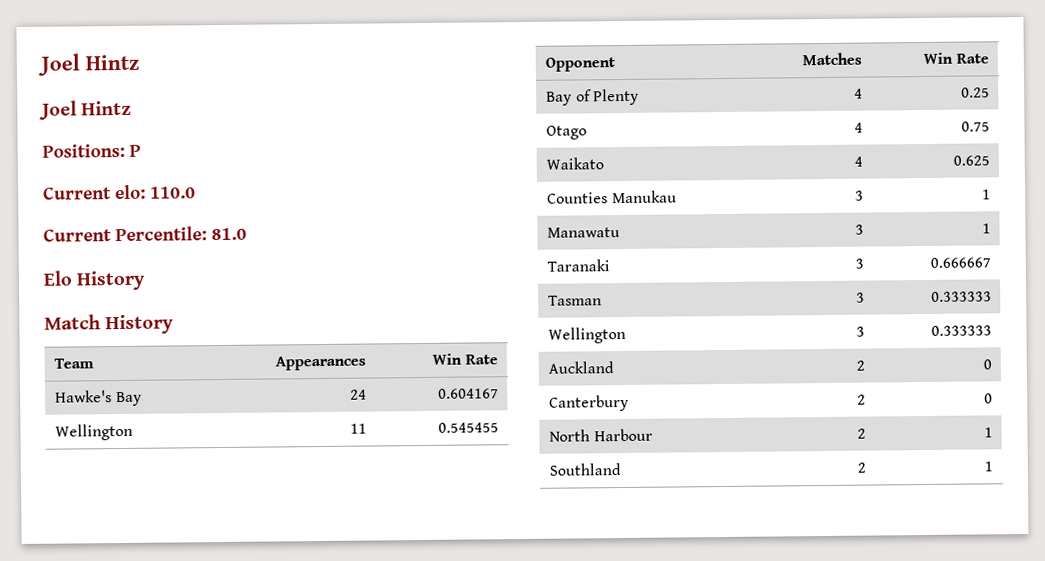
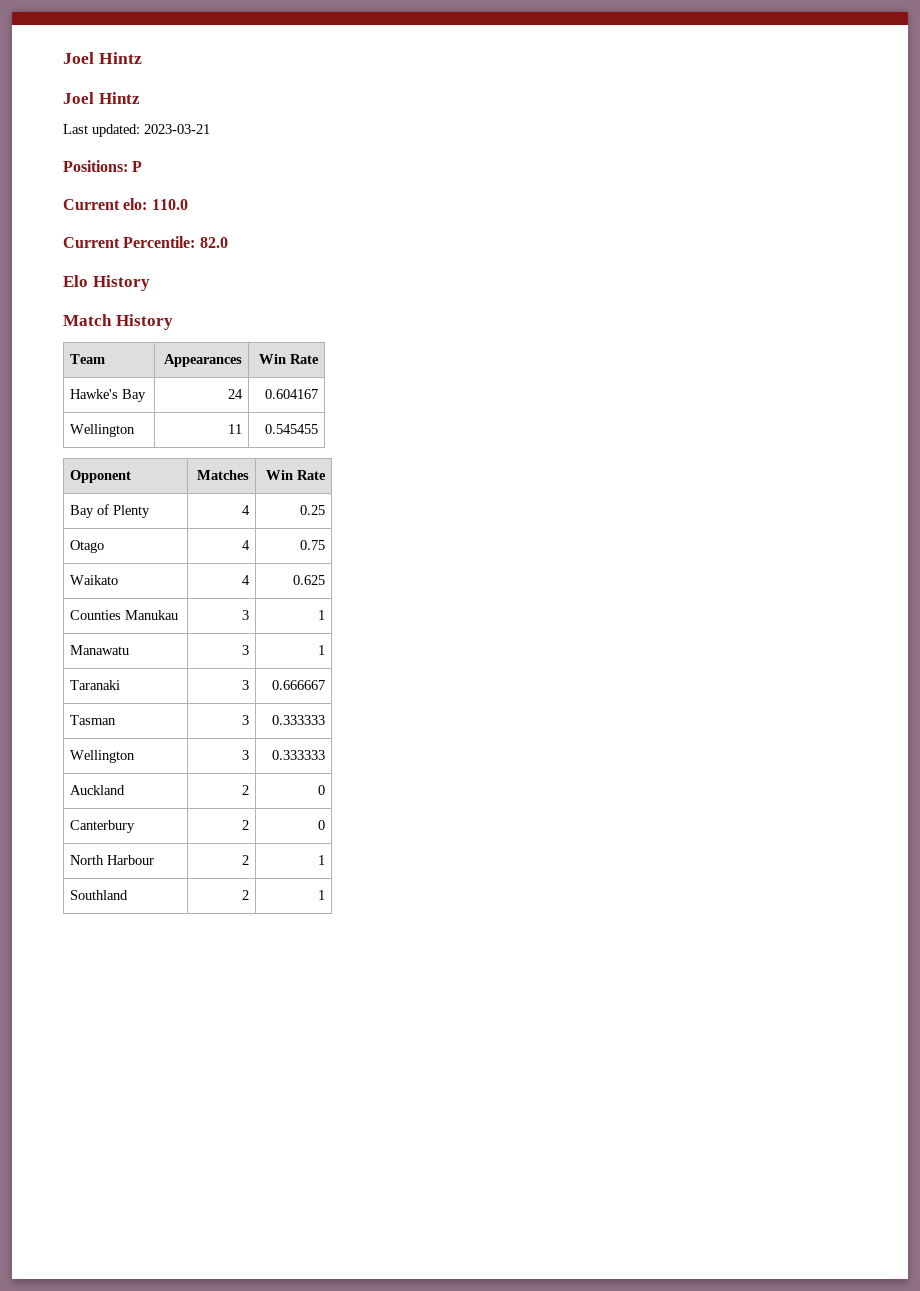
(133, 108) none -> [63,124,210,137] // Last updated: 2023-03-21
[211,227,247,241] 81.0 -> [199,237,228,248] 82.0

